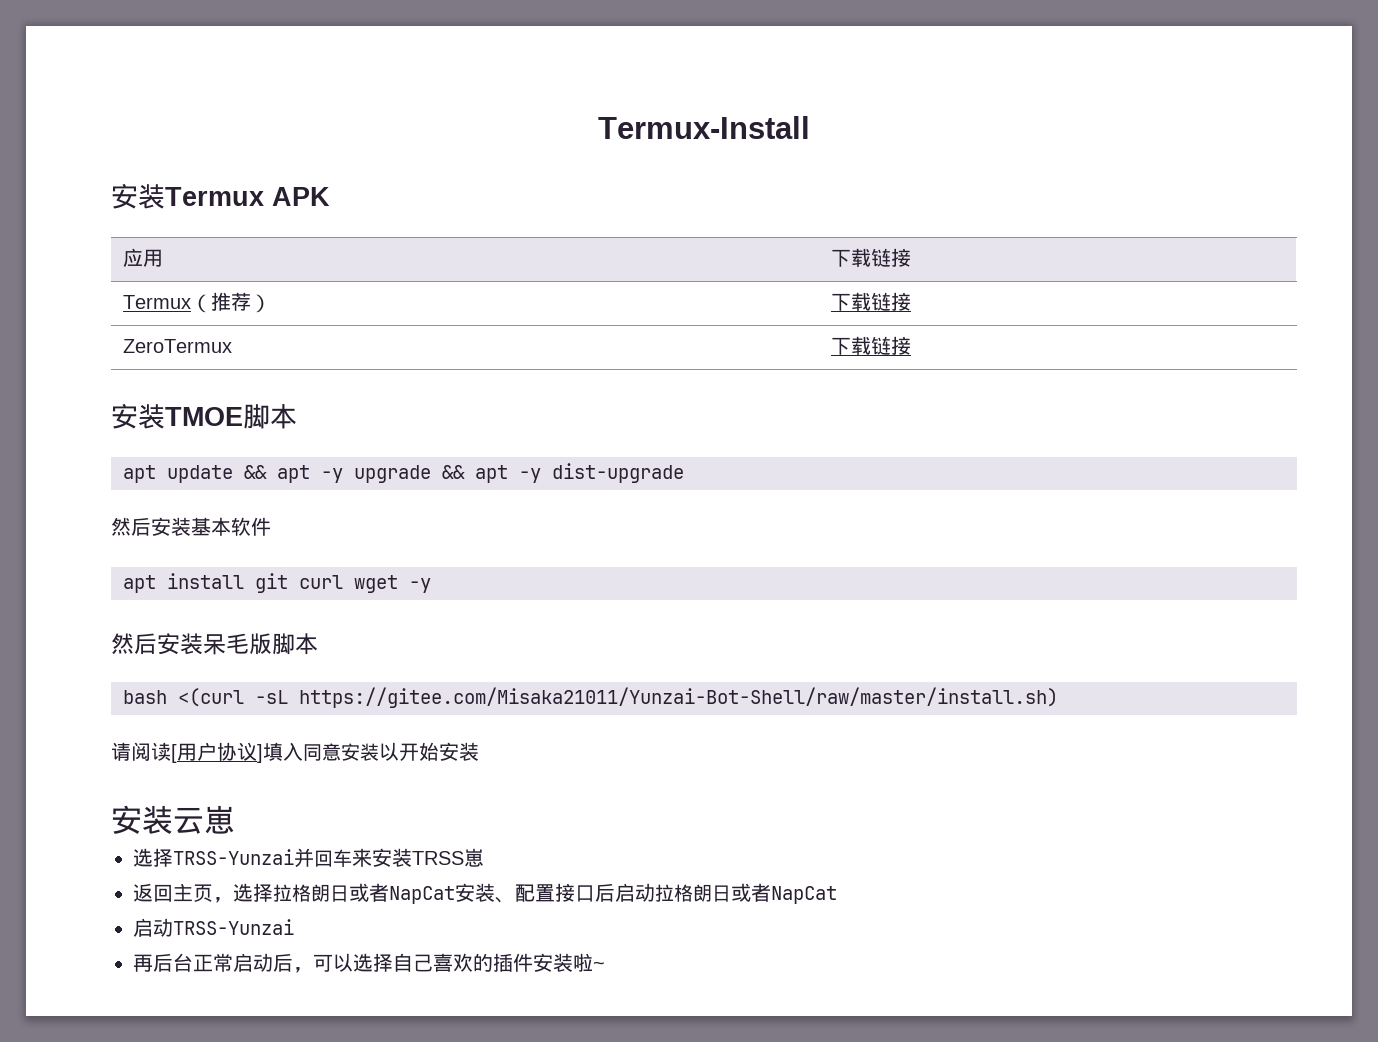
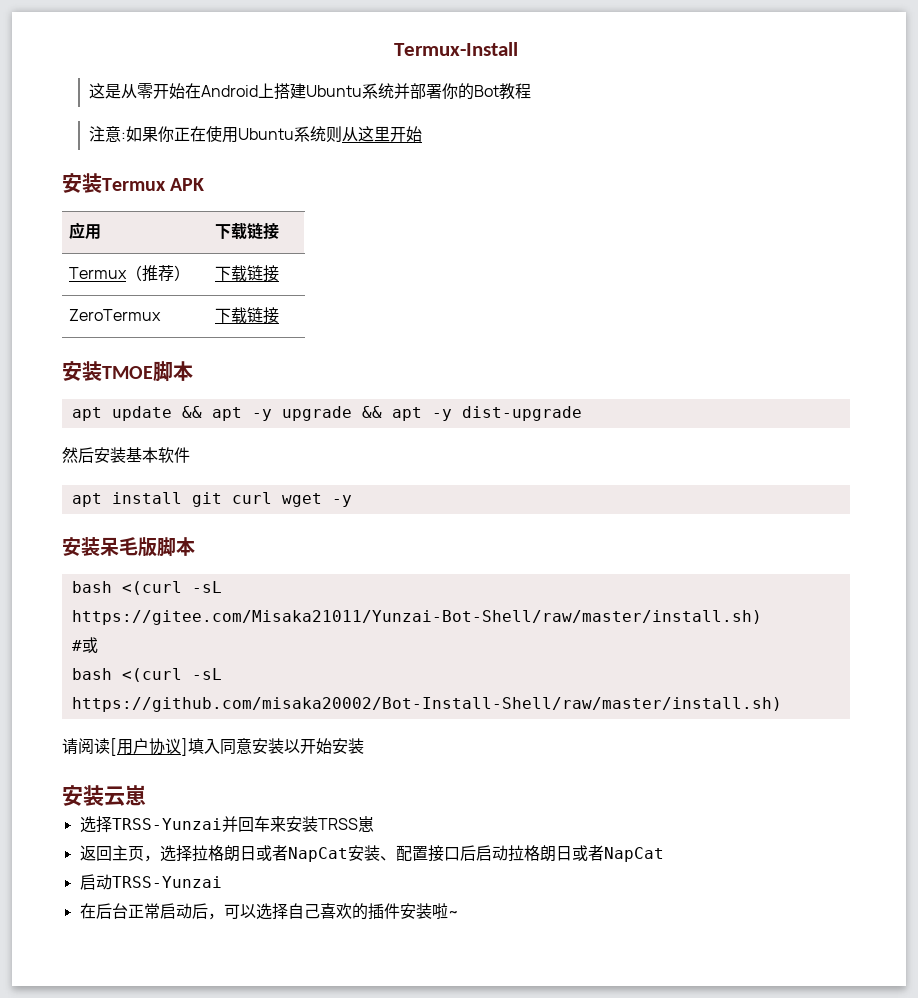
(810, 127) none -> [88,83,531,100] [88,126,422,143] // 这是从零开始在Android上搭建Ubuntu系统并部署你的Bot教程 // 注意:如果你正在使用Ubuntu系统则从这里开始
[111,633,157,655] 然后 -> (352, 501) none
(1058, 697) none -> [71,637,98,653] [71,668,222,682] [71,697,782,712] // #或 // bash <(curl -sL https://github.com/misaka20002/Bot-Install-Shell/raw/master/install.sh)
[133,954,153,972] 再 -> [79,903,96,919] 在

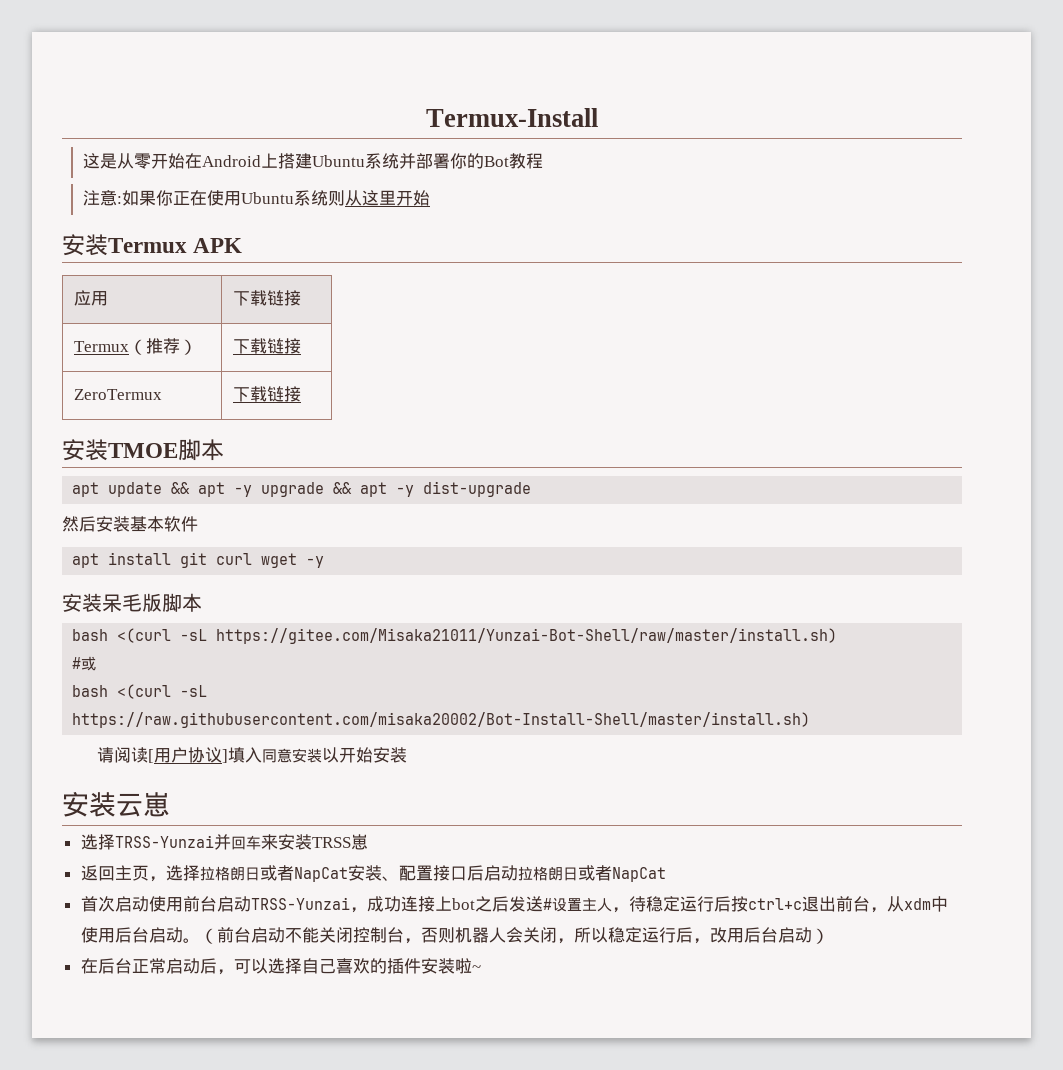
[71,697,782,712] https://github.com/misaka20002/Bot-Install-Shell/raw/master/install.sh) -> [72,712,811,728] https://raw.githubusercontent.com/misaka20002/Bot-Install-Shell/master/install.sh)
[79,874,222,890] 启动TRSS-Yunzai -> [80,896,948,913] [80,927,829,944] 首次启动使用前台启动TRSS-Yunzai，成功连接上bot之后发送#设置主人，待稳定运行后按ctrl+c退出前台，从xdm中使用后台启动。（前台启动不能关闭控制台，否则机器人会关闭，所以稳定运行后，改用后台启动）

